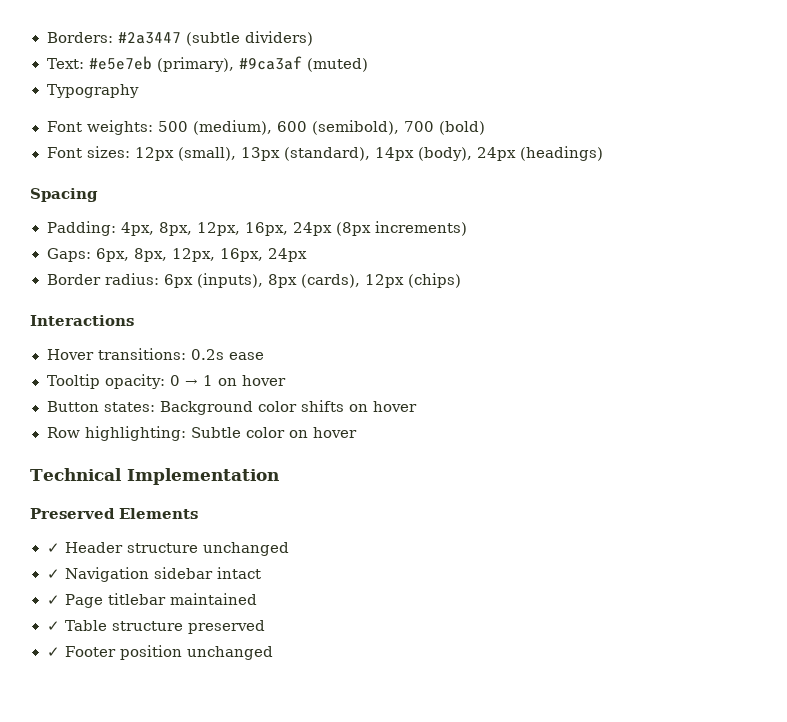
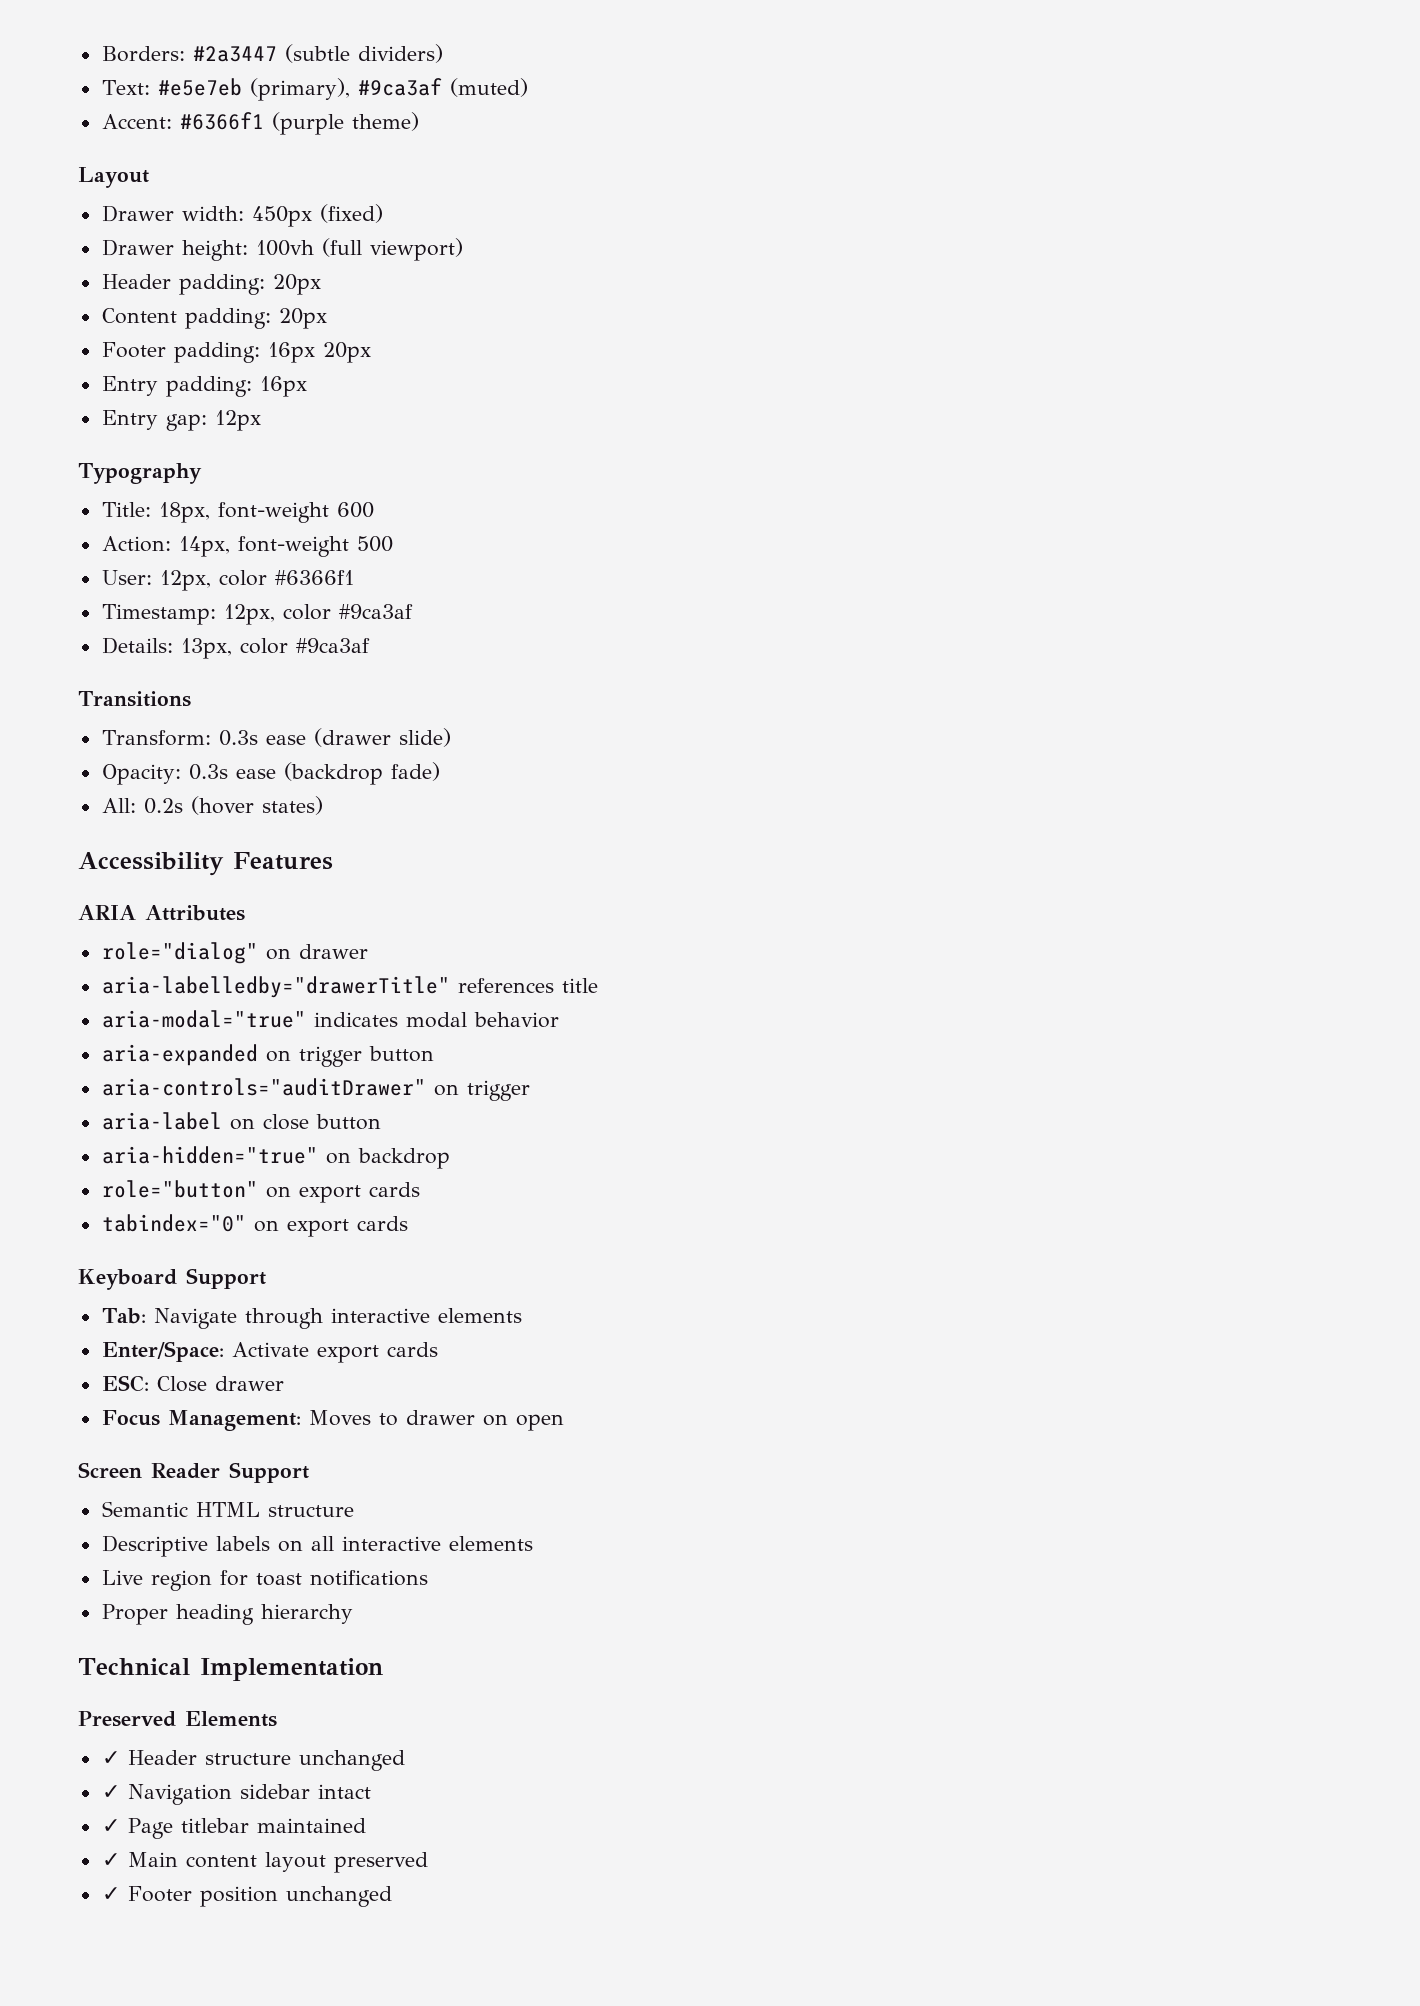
[46,84,139,98] [46,120,485,135] [46,146,603,161] [30,188,98,202] [46,221,467,236] [46,248,307,262] [46,273,461,288] [30,315,134,326] [46,348,264,360] [46,374,287,389] [46,400,417,415] [46,426,357,441] Typography // Font weights: 500 (medium), 600 (semibold), 700 (bold) // Font sizes: 12px (small), 13px (standard), 14px (body), 24px (headings) // Spacing // Padding: 4px, 8px, 12px, 16px, 24px (8px increments) // Gaps: 6px, 8px, 12px, 16px, 24px // Border radius: 6px (inputs), 8px (cards), 12px (chips) // Interactions // Hover transitions: 0.2s ease // Tooltip opacity: 0 → 1 on hover // Button states: Background color shifts on hover // Row highlighting: Subtle color on hover -> [101,112,419,135] [78,167,149,188] [101,204,383,227] [101,238,463,261] [101,274,321,295] [101,308,327,329] [101,342,371,363] [101,376,307,397] [101,410,261,431] [78,463,202,484] [101,502,374,523] [101,536,393,557] [101,570,354,591] [101,604,413,625] [101,637,370,659] [78,691,191,707] [101,728,451,747] [101,762,440,785] [101,796,323,815] [78,852,333,876] [78,905,245,921] [101,942,368,964] [101,976,598,998] [101,1010,559,1028] [101,1044,434,1067] [101,1078,530,1101] [101,1112,381,1130] [101,1146,450,1169] [101,1180,420,1203] [101,1214,408,1237] [78,1268,266,1290] [101,1308,522,1329] [101,1341,438,1363] [101,1375,284,1392] [101,1410,564,1431] [78,1462,309,1483] [101,1501,354,1517] [101,1535,533,1557] [101,1570,428,1591] [101,1604,353,1625] Accent: #6366f1 (purple theme) // Layout // Drawer width: 450px (fixed) // Drawer height: 100vh (full viewport) // Header padding: 20px // Content padding: 20px // Footer padding: 16px 20px // Entry padding: 16px // Entry gap: 12px // Typography // Title: 18px, font-weight 600 // Action: 14px, font-weight 500 // User: 12px, color #6366f1 // Timestamp: 12px, color #9ca3af // Details: 13px, color #9ca3af // Transitions // Transform: 0.3s ease (drawer slide) // Opacity: 0.3s ease (backdrop fade) // All: 0.2s (hover states) // Accessibility Features // ARIA Attributes // role="dialog" on drawer // aria-labelledby="drawerTitle" references title // aria-modal="true" indicates modal behavior // aria-expanded on trigger button // aria-controls="auditDrawer" on trigger // aria-label on close button // aria-hidden="true" on backdrop // role="button" on export cards // tabindex="0" on export cards // Keyboard Support // Tab: Navigate through interactive elements // Enter/Space: Activate export cards // ESC: Close drawer // Focus Management: Moves to drawer on open // Screen Reader Support // Semantic HTML structure // Descriptive labels on all interactive elements // Live region for toast notifications // Proper heading hierarchy
[64,620,184,631] Table structure -> [127,1852,326,1872] Main content layout

